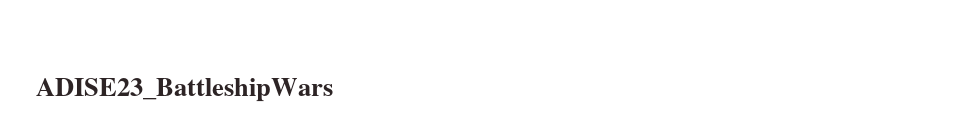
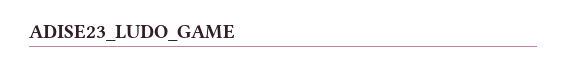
[36,78,333,102] ADISE23_BattleshipWars -> [29,24,235,41] ADISE23_LUDO_GAME

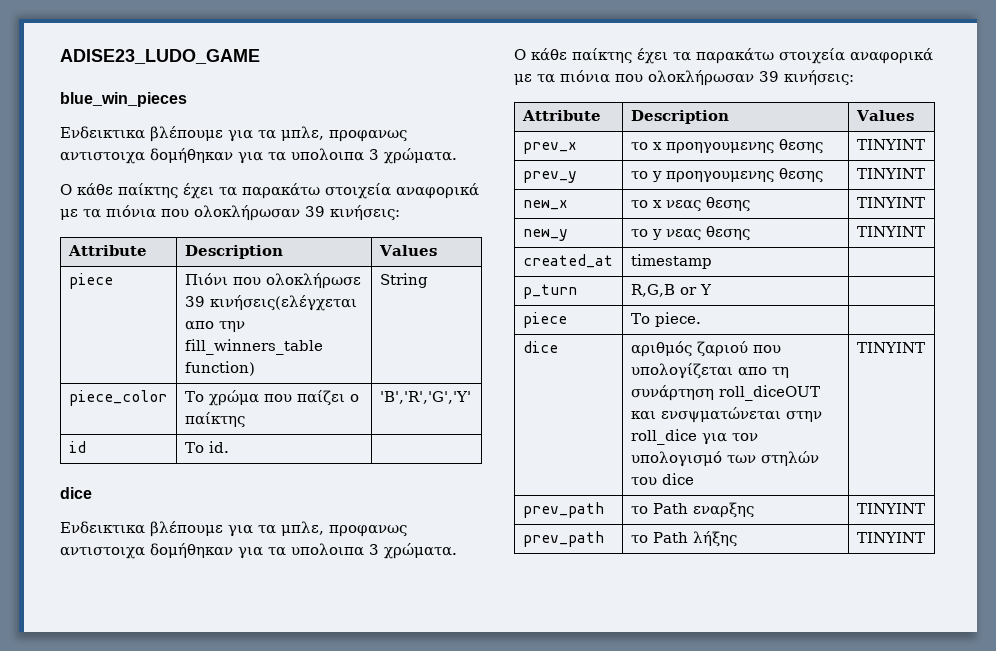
(235, 32) none -> [60,92,187,107] [60,126,407,142] [60,148,457,164] [60,183,479,199] [60,205,400,221] [67,245,147,256] [184,245,283,259] [378,245,437,256] [68,273,113,289] [184,273,361,289] [184,295,357,311] [184,321,245,332] [184,339,323,355] [184,361,255,376] [379,273,428,288] [68,390,167,406] [184,390,359,406] [184,412,245,428] [379,391,471,404] [68,441,86,453] [184,441,229,453] [60,487,92,499] [60,521,407,537] [60,543,457,559] [514,48,933,64] [514,70,854,86] [521,110,601,121] [630,110,729,124] [855,110,914,121] [522,142,577,154] [630,139,823,154] [856,139,925,150] [522,171,577,183] [630,168,823,183] [856,168,925,179] [522,200,568,210] [630,197,750,212] [856,197,925,208] [522,229,568,241] [630,226,750,241] [856,226,925,237] [522,254,613,268] [630,254,712,269] [522,284,577,299] [630,284,712,297] [522,312,567,328] [630,312,701,327] [522,341,558,353] [630,341,781,357] [630,363,789,379] [630,385,820,401] [630,407,822,423] [630,429,758,445] [630,451,819,467] [630,473,694,486] [856,342,925,353] [522,502,604,518] [630,502,754,518] [856,503,925,514] [522,531,604,547] [630,531,737,547] [856,532,925,543] // blue_win_pieces // Ενδεικτικα βλέπουμε για τα μπλε, προφανως αντιστοιχα δομήθηκαν για τα υπολοιπα 3 χρώματα. // O κάθε παίκτης έχει τα παρακάτω στοιχεία αναφορικά με τα πιόνια που ολοκλήρωσαν 39 κινήσεις: // Attribute | Description | Values // piece | Πιόνι που ολοκλήρωσε 39 κινήσεις(ελέγχεται απο την fill_winners_table function) | String // piece_color | To χρώμα που παίζει ο παίκτης | 'B','R','G','Y' // id | To id. | // dice // Ενδεικτικα βλέπουμε για τα μπλε, προφανως αντιστοιχα δομήθηκαν για τα υπολοιπα 3 χρώματα. // O κάθε παίκτης έχει τα παρακάτω στοιχεία αναφορικά με τα πιόνια που ολοκλήρωσαν 39 κινήσεις: // Attribute | Description | Values // prev_x | το x προηγουμενης θεσης | TINYINT // prev_y | το y προηγουμενης θεσης | TINYINT // new_x | το x νεας θεσης | TINYINT // new_y | το y νεας θεσης | TINYINT // created_at | timestamp | // p_turn | R,G,B or Y | // piece | To piece. | // dice | αριθμός ζαριού που υπολογίζεται απο τη συνάρτηση roll_diceOUT και ενσψματώνεται στην roll_dice για τον υπολογισμό των στηλών του dice | TINYINT // prev_path | το Path εναρξης | TINYINT // prev_path | το Path λήξης | TINYINT

